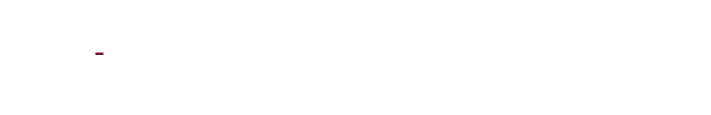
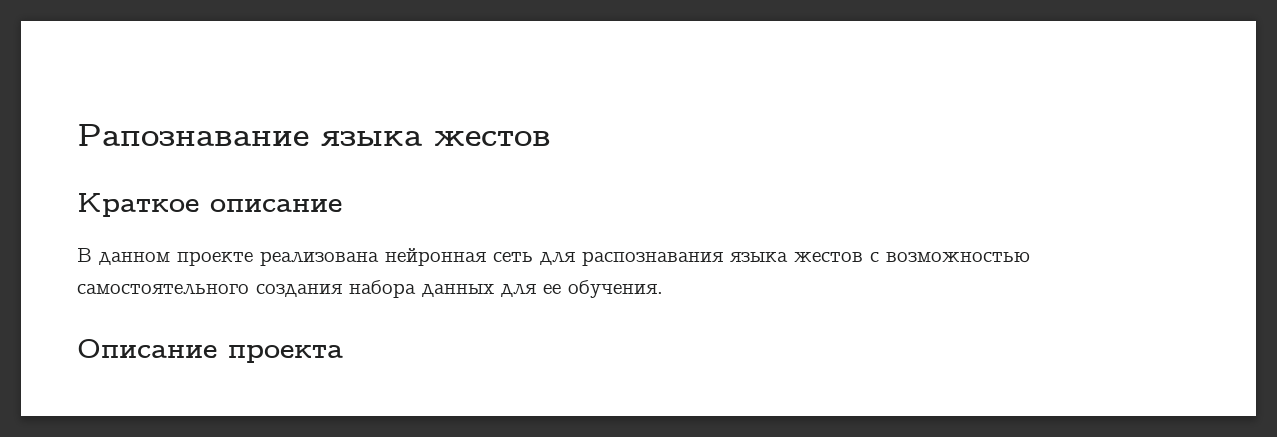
[94,52,105,61] - -> [77,124,551,146] [77,193,342,217] [77,248,1030,266] [77,280,663,298] [77,339,343,363] Рапознавание языка жестов // Краткое описание // В данном проекте реализована нейронная сеть для распознавания языка жестов с возможностью самостоятельного создания набора данных для ее обучения. // Описание проекта

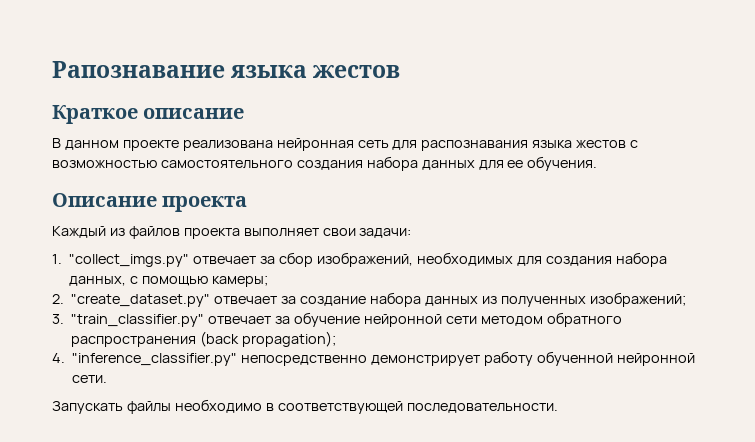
(343, 354) none -> [52,226,412,239] [52,252,667,267] [69,275,268,287] [52,292,686,307] [52,312,622,327] [71,331,337,347] [52,351,695,366] [72,375,108,383] [52,399,558,414] // Каждый из файлов проекта выполняет свои задачи: // 1. "collect_imgs.py" отвечает за сбор изображений, необходимых для создания набора данных, с помощью камеры; // 2. "create_dataset.py" отвечает за создание набора данных из полученных изображений; // 3. "train_classifier.py" отвечает за обучение нейронной сети методом обратного распространения (back propagation); // 4. "inference_classifier.py" непосредственно демонстрирует работу обученной нейронной сети. // Запускать файлы необходимо в соответствующей последовательности.

